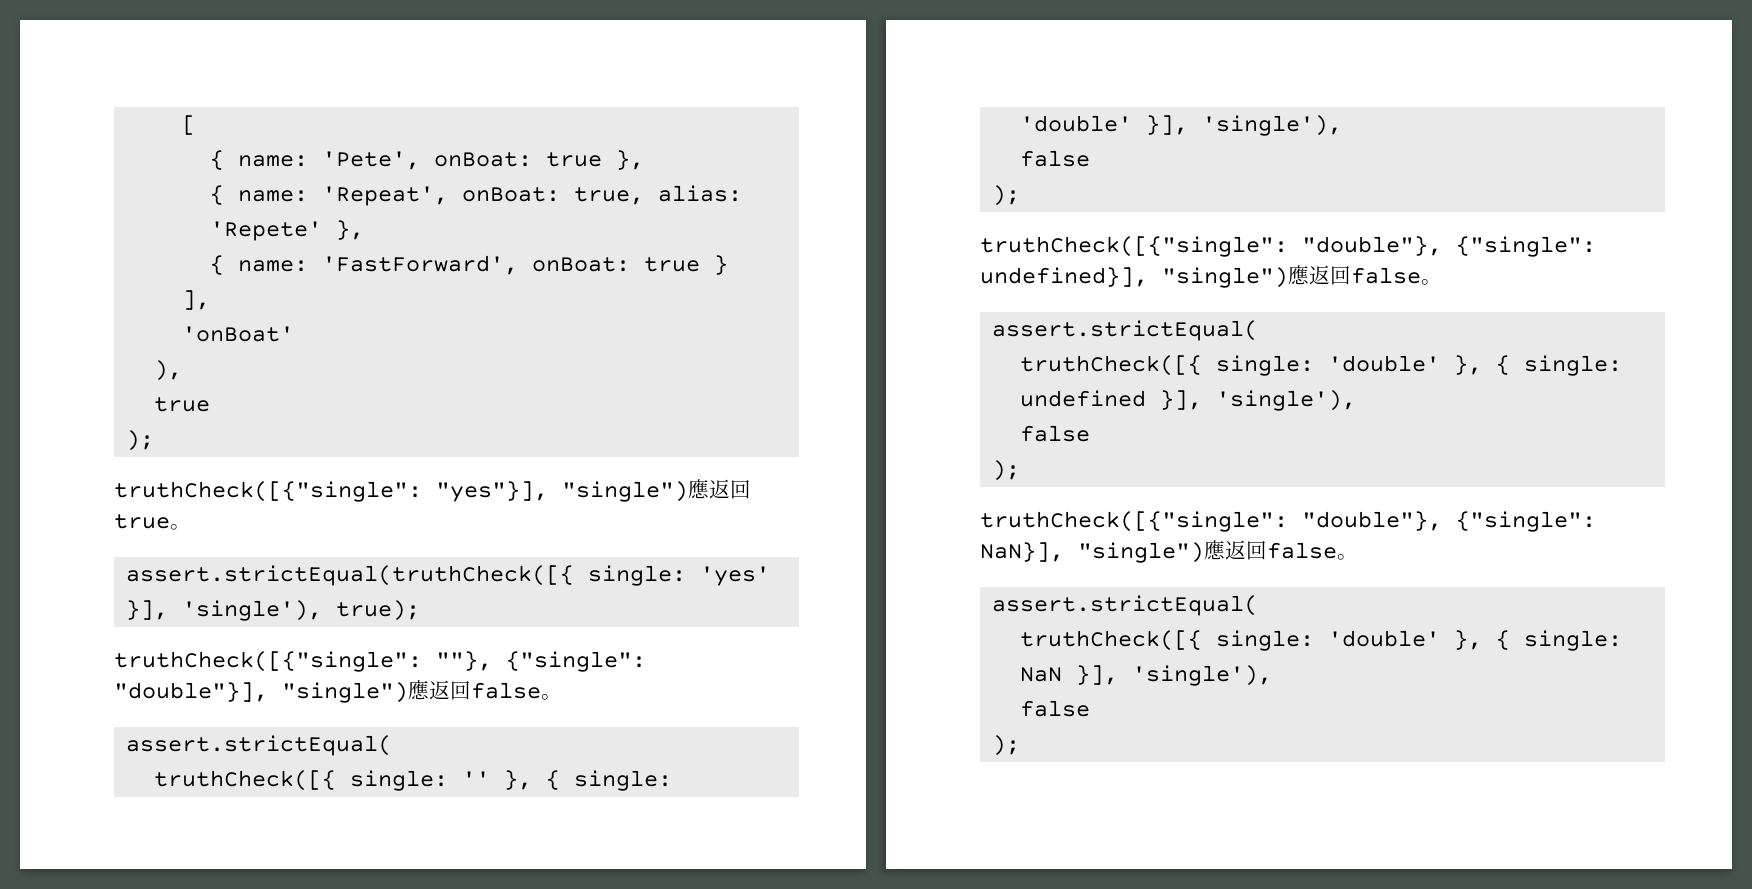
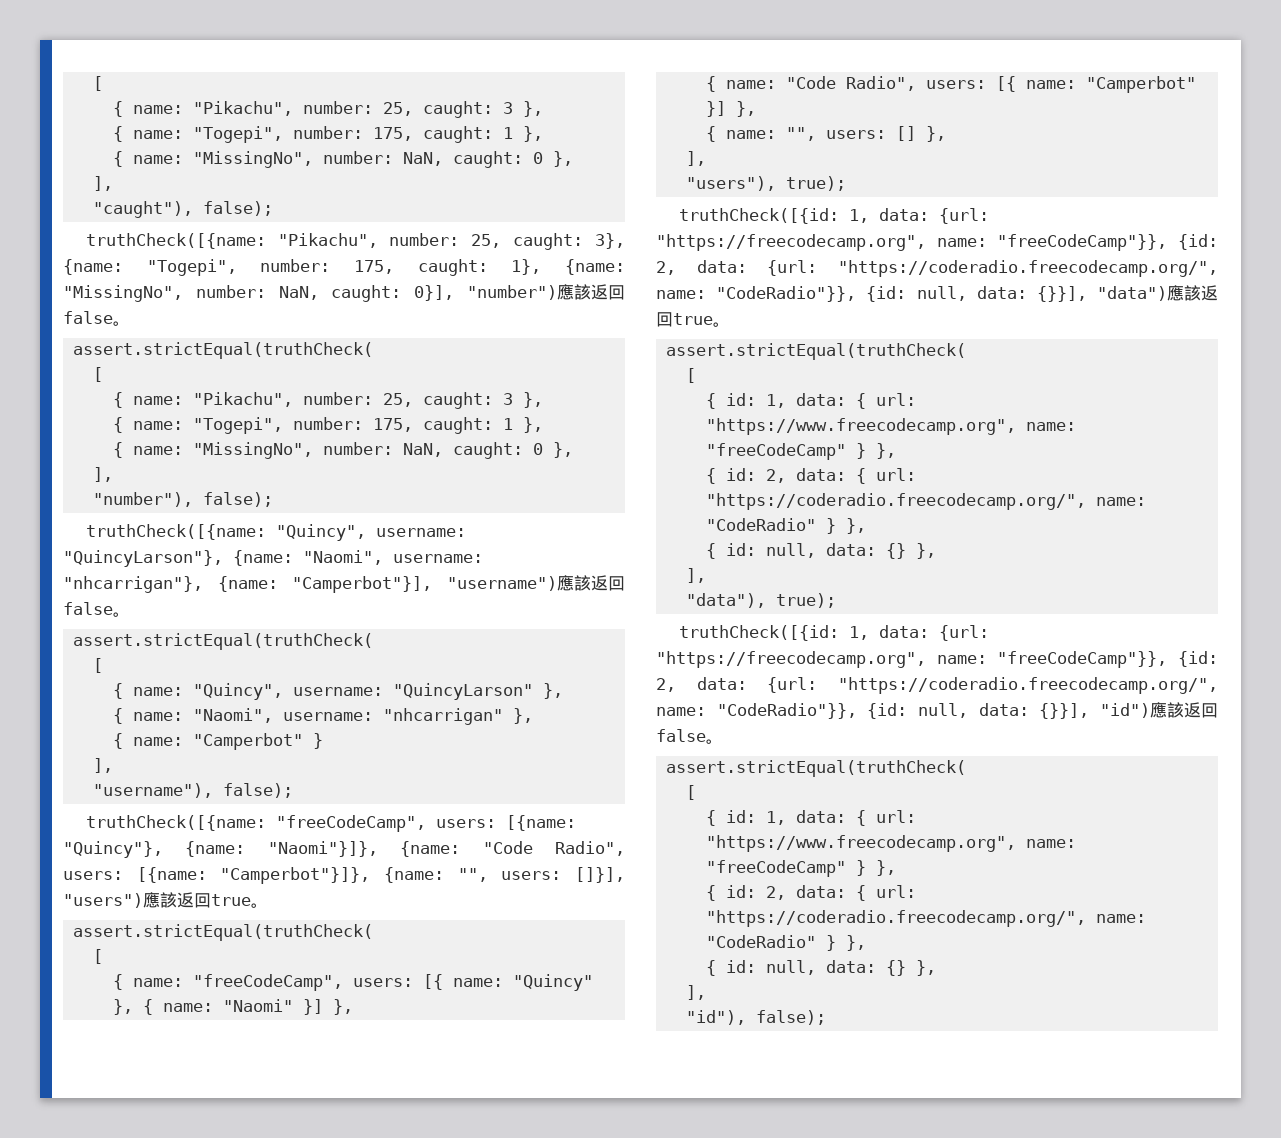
[182,115,197,135] [210,150,645,170] [210,185,743,206] [210,220,365,241] [210,255,729,275] [182,290,211,310] [182,326,295,342] [154,360,183,381] [154,397,211,412] [126,430,155,451] [114,479,751,502] [114,514,191,530] [126,565,771,586] [126,600,421,621] [114,651,646,672] [114,680,562,703] [126,735,393,756] [154,770,673,791] [1020,115,1343,136] [1020,150,1091,167] [992,185,1021,206] [980,236,1596,257] [980,265,1442,288] [992,320,1259,341] [1020,355,1623,376] [1020,390,1357,411] [1020,425,1091,442] [992,460,1021,481] [980,511,1596,532] [980,540,1358,563] [992,595,1259,616] [1020,630,1623,651] [1020,665,1273,686] [1020,700,1091,717] [992,735,1021,756] [ // { name: 'Pete', onBoat: true }, // { name: 'Repeat', onBoat: true, alias: 'Repete' }, // { name: 'FastForward', onBoat: true } // ], // 'onBoat' // ), // true // ); // truthCheck([{"single": "yes"}], "single")應返回true。 // assert.strictEqual(truthCheck([{ single: 'yes' }], 'single'), true); // truthCheck([{"single": ""}, {"single": "double"}], "single")應返回false。 // assert.strictEqual( // truthCheck([{ single: '' }, { single: 'double' }], 'single'), // false // ); // truthCheck([{"single": "double"}, {"single": undefined}], "single")應返回false。 // assert.strictEqual( // truthCheck([{ single: 'double' }, { single: undefined }], 'single'), // false // ); // truthCheck([{"single": "double"}, {"single": NaN}], "single")應返回false。 // assert.strictEqual( // truthCheck([{ single: 'double' }, { single: NaN }], 'single'), // false // ); -> [93,76,104,91] [113,101,544,118] [113,126,544,143] [113,151,574,168] [93,176,114,191] [93,201,274,218] [85,233,625,250] [63,259,625,276] [63,284,625,302] [63,311,130,326] [73,342,374,359] [93,367,104,382] [113,392,544,409] [113,417,544,434] [113,442,574,459] [93,467,114,482] [93,492,274,507] [85,524,466,541] [63,550,483,567] [63,575,625,593] [63,602,130,617] [73,633,374,650] [93,658,104,673] [113,683,564,700] [113,708,534,725] [113,733,324,750] [93,758,114,773] [93,783,294,798] [85,815,576,832] [63,841,625,858] [63,867,626,884] [63,892,268,908] [73,924,374,941] [93,949,104,964] [113,974,594,991] [113,999,354,1015] [706,76,1197,93] [706,101,757,117] [706,126,947,142] [686,151,707,166] [686,176,847,191] [678,208,989,224] [656,234,1218,251] [656,260,1218,277] [656,285,1218,302] [656,312,730,327] [666,343,967,360] [686,368,697,383] [706,393,917,409] [706,418,1077,435] [706,443,897,460] [706,468,917,484] [706,493,1147,510] [706,518,867,534] [706,543,937,559] [686,568,707,583] [686,593,837,608] [678,625,989,641] [656,651,1218,668] [656,677,1218,694] [656,702,1218,719] [656,729,723,744] [666,760,967,777] [686,785,697,800] [706,810,917,826] [706,835,1077,852] [706,860,897,877] [706,885,917,901] [706,910,1147,927] [706,935,867,951] [706,960,937,976] [686,985,707,1000] [686,1010,827,1025] [ // { name: "Pikachu", number: 25, caught: 3 }, // { name: "Togepi", number: 175, caught: 1 }, // { name: "MissingNo", number: NaN, caught: 0 }, // ], // "caught"), false); // truthCheck([{name: "Pikachu", number: 25, caught: 3}, {name: "Togepi", number: 175, caught: 1}, {name: "MissingNo", number: NaN, caught: 0}], "number")應該返回false。 // assert.strictEqual(truthCheck( // [ // { name: "Pikachu", number: 25, caught: 3 }, // { name: "Togepi", number: 175, caught: 1 }, // { name: "MissingNo", number: NaN, caught: 0 }, // ], // "number"), false); // truthCheck([{name: "Quincy", username: "QuincyLarson"}, {name: "Naomi", username: "nhcarrigan"}, {name: "Camperbot"}], "username")應該返回false。 // assert.strictEqual(truthCheck( // [ // { name: "Quincy", username: "QuincyLarson" }, // { name: "Naomi", username: "nhcarrigan" }, // { name: "Camperbot" } // ], // "username"), false); // truthCheck([{name: "freeCodeCamp", users: [{name: "Quincy"}, {name: "Naomi"}]}, {name: "Code Radio", users: [{name: "Camperbot"}]}, {name: "", users: []}], "users")應該返回true。 // assert.strictEqual(truthCheck( // [ // { name: "freeCodeCamp", users: [{ name: "Quincy" }, { name: "Naomi" }] }, // { name: "Code Radio", users: [{ name: "Camperbot" }] }, // { name: "", users: [] }, // ], // "users"), true); // truthCheck([{id: 1, data: {url: "https://freecodecamp.org", name: "freeCodeCamp"}}, {id: 2, data: {url: "https://coderadio.freecodecamp.org/", name: "CodeRadio"}}, {id: null, data: {}}], "data")應該返回true。 // assert.strictEqual(truthCheck( // [ // { id: 1, data: { url: "https://www.freecodecamp.org", name: "freeCodeCamp" } }, // { id: 2, data: { url: "https://coderadio.freecodecamp.org/", name: "CodeRadio" } }, // { id: null, data: {} }, // ], // "data"), true); // truthCheck([{id: 1, data: {url: "https://freecodecamp.org", name: "freeCodeCamp"}}, {id: 2, data: {url: "https://coderadio.freecodecamp.org/", name: "CodeRadio"}}, {id: null, data: {}}], "id")應該返回false。 // assert.strictEqual(truthCheck( // [ // { id: 1, data: { url: "https://www.freecodecamp.org", name: "freeCodeCamp" } }, // { id: 2, data: { url: "https://coderadio.freecodecamp.org/", name: "CodeRadio" } }, // { id: null, data: {} }, // ], // "id"), false);

